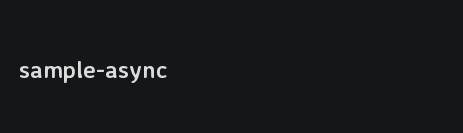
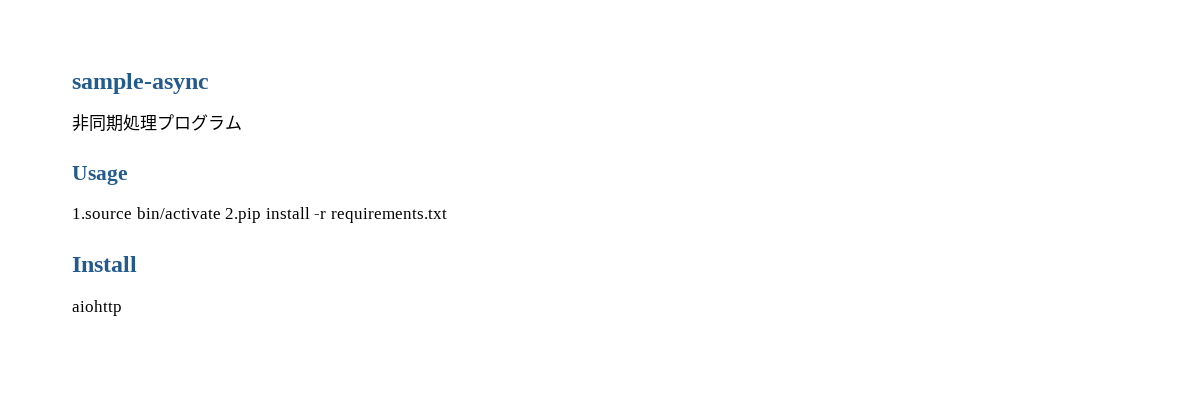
(168, 72) none -> [72,114,242,132] [72,166,128,185] [72,207,447,223] [72,256,137,272] [72,300,122,316] // 非同期処理プログラム // Usage // 1.source bin/activate 2.pip install -r requirements.txt // Install // aiohttp

